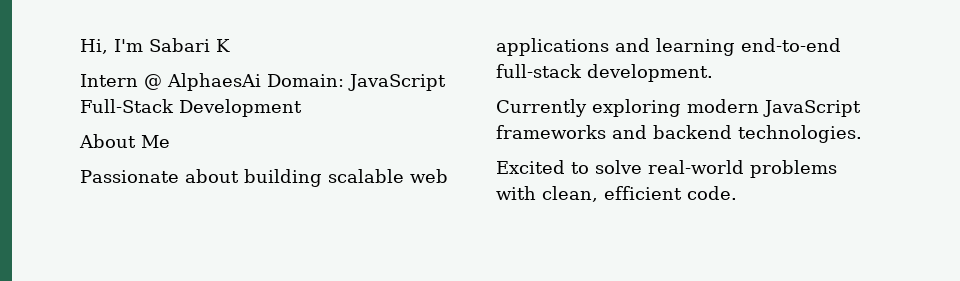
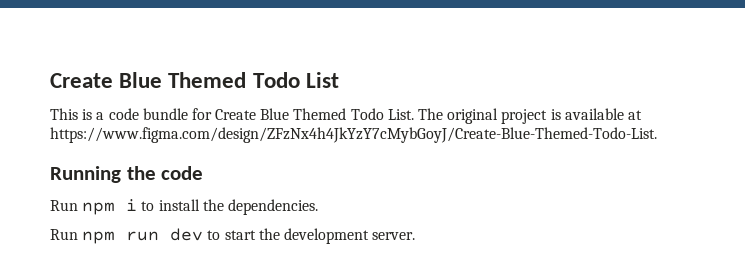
[80,38,230,54] [80,73,446,91] [80,99,302,117] [79,134,170,148] [80,169,448,187] [496,38,841,56] [496,64,713,82] [496,99,861,117] [496,125,862,143] [496,160,837,178] [496,186,737,202] Hi, I'm Sabari K // Intern @ AlphaesAi Domain: JavaScript Full-Stack Development // About Me // Passionate about building scalable web applications and learning end-to-end full-stack development. // Currently exploring modern JavaScript frameworks and backend technologies. // Excited to solve real-world problems with clean, efficient code. -> [50,72,339,88] [50,108,642,124] [50,127,657,143] [50,166,204,183] [50,199,318,215] [50,228,416,244] Create Blue Themed Todo List // This is a code bundle for Create Blue Themed Todo List. The original project is available at https://www.figma.com/design/ZFzNx4h4JkYzY7cMybGoyJ/Create-Blue-Themed-Todo-List. // Running the code // Run npm i to install the dependencies. // Run npm run dev to start the development server.

